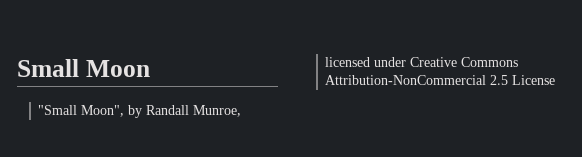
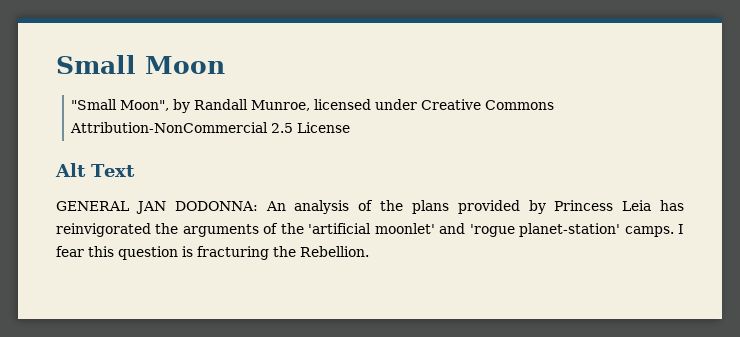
(556, 80) none -> [55,163,135,177] [56,200,684,214] [56,223,684,237] [56,246,369,260] // Alt Text // GENERAL JAN DODONNA: An analysis of the plans provided by Princess Leia has reinvigorated the arguments of the 'artificial moonlet' and 'rogue planet-station' camps. I fear this question is fracturing the Rebellion.

